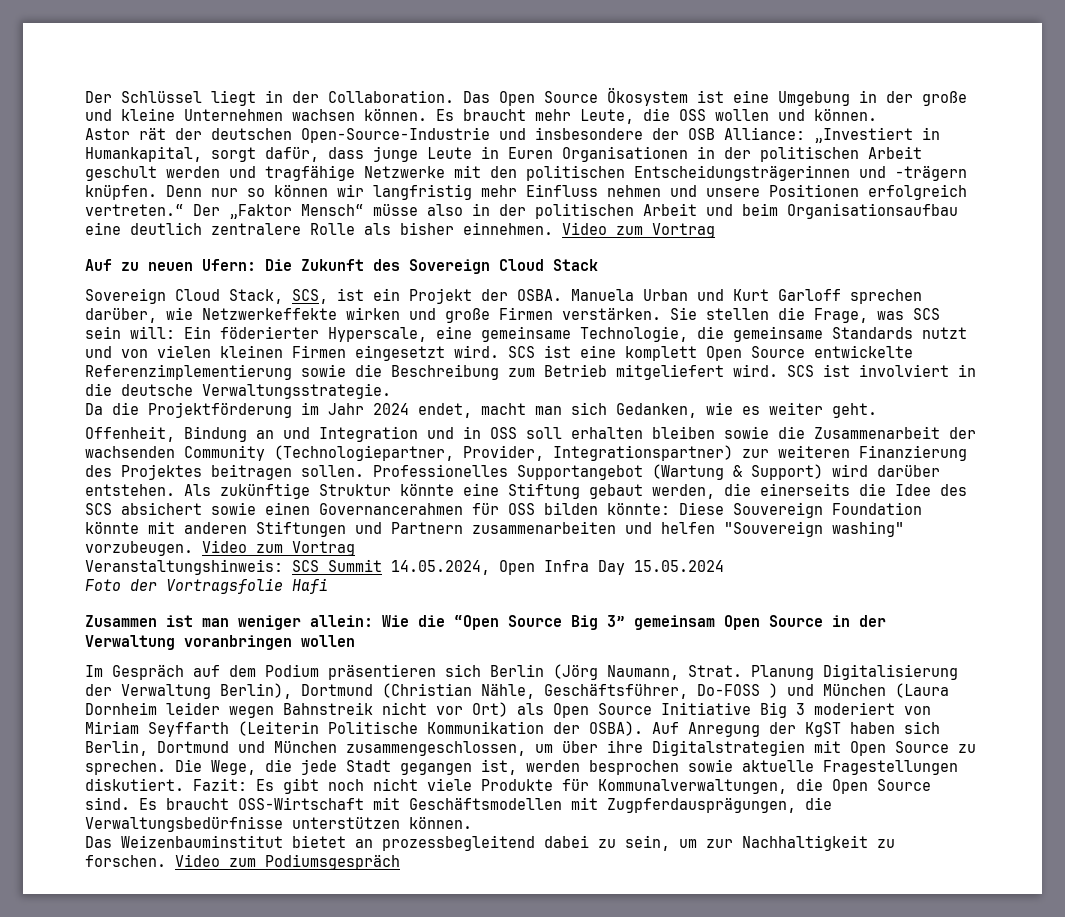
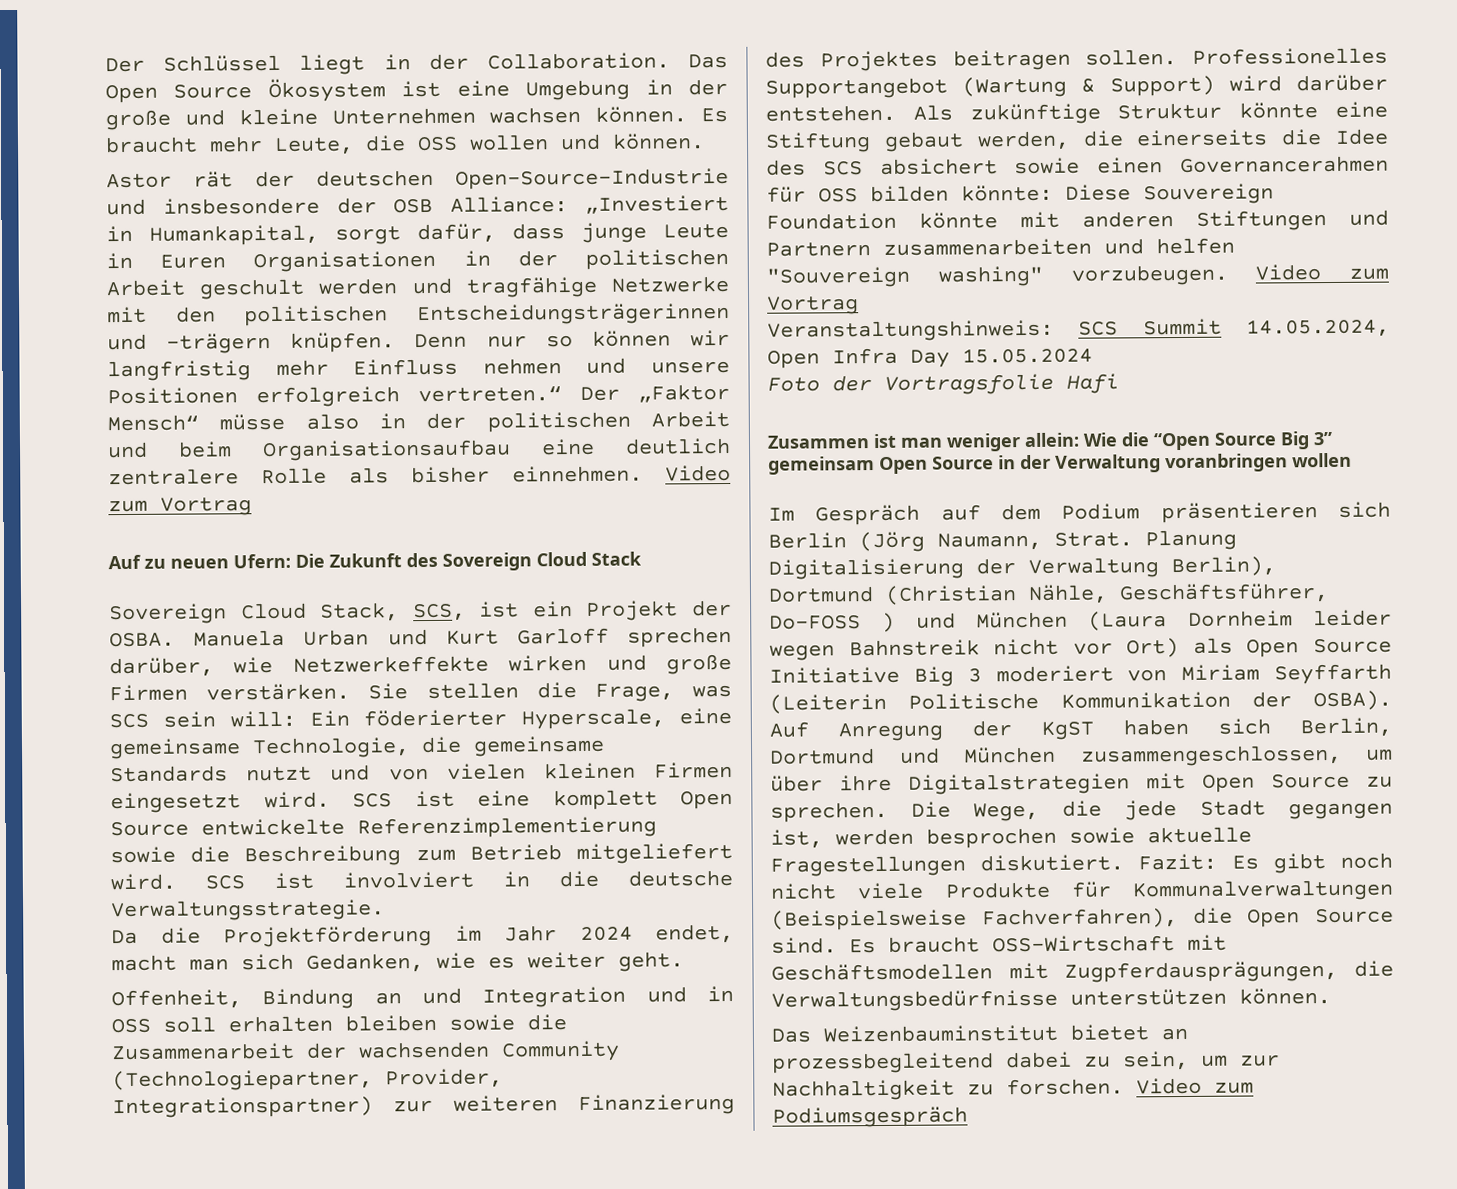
[598,779,787,794] Kommunalverwaltungen, -> [1132,879,1394,902] [771,908,1178,931] Kommunalverwaltungen (Beispielsweise Fachverfahren),

